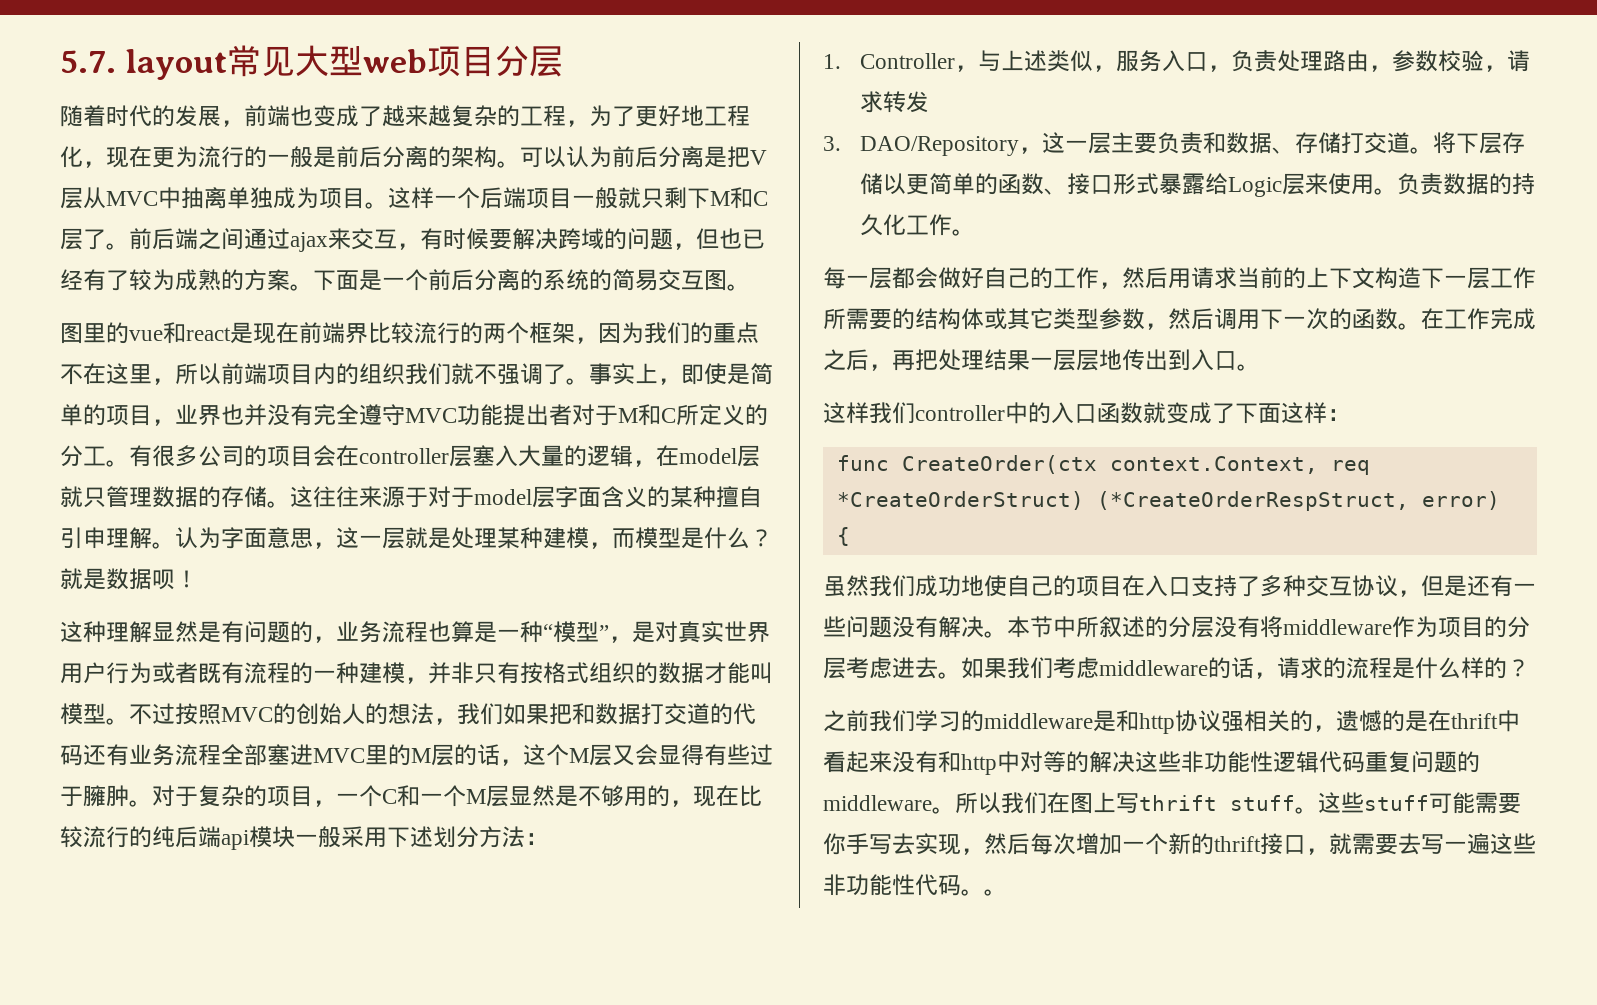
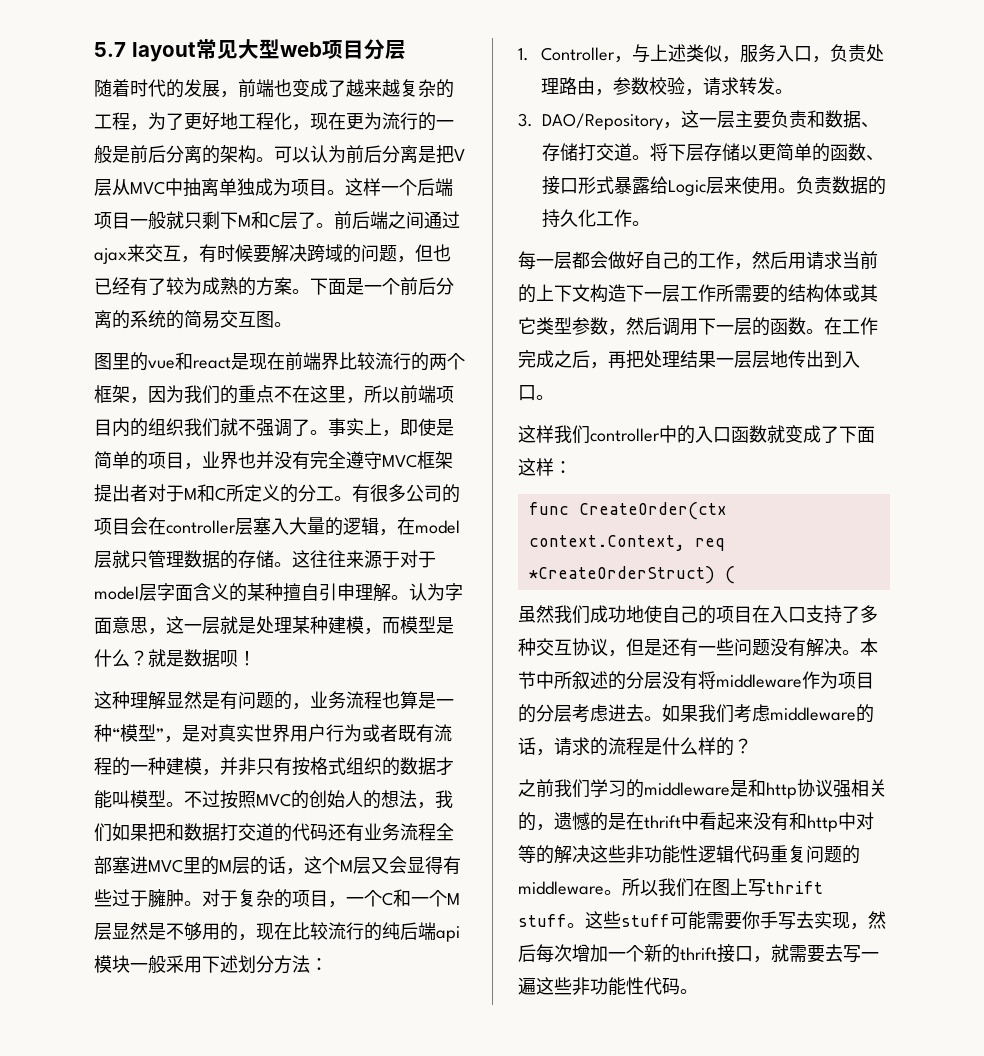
[60,50,116,73] 5.7. -> [94,42,126,57] 5.7
[457,404,503,426] 功能 -> [417,451,453,469] 框架
(929, 102) none -> [775,89,794,94] 。
[1306,308,1329,330] 次 -> [734,318,752,335] 层
[1096,491,1500,511] [836,527,850,546] (*CreateOrderRespStruct, error) { -> [724,566,735,584] (
[984,889,1007,896] 。 -> (698, 991) none

